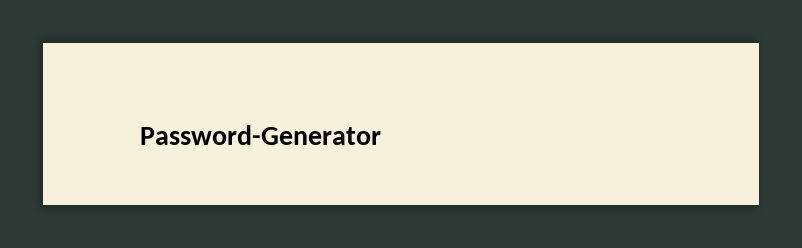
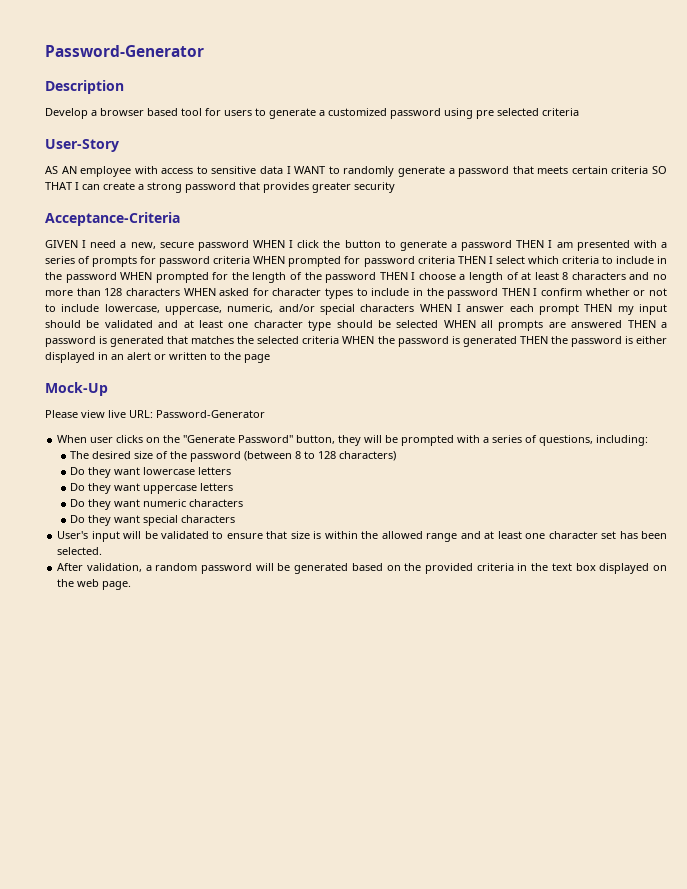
[140,125,381,145] Password-Generator -> [45,45,204,57] [45,80,124,94] [45,108,579,119] [45,139,119,152] [45,166,667,177] [45,182,395,193] [45,212,180,226] [45,240,667,251] [45,256,667,267] [45,272,667,283] [45,288,668,299] [45,304,667,315] [45,320,668,331] [45,336,667,347] [45,352,270,363] [45,382,108,396] [45,410,265,418] [57,435,649,446] [70,451,397,462] [70,467,232,478] [70,483,234,494] [70,499,244,510] [70,515,236,526] [57,531,667,542] [57,547,103,555] [57,563,667,574] [57,579,132,590] Password-Generator // Description // Develop a browser based tool for users to generate a customized password using pre selected criteria // User-Story // AS AN employee with access to sensitive data I WANT to randomly generate a password that meets certain criteria SO THAT I can create a strong password that provides greater security // Acceptance-Criteria // GIVEN I need a new, secure password WHEN I click the button to generate a password THEN I am presented with a series of prompts for password criteria WHEN prompted for password criteria THEN I select which criteria to include in the password WHEN prompted for the length of the password THEN I choose a length of at least 8 characters and no more than 128 characters WHEN asked for character types to include in the password THEN I confirm whether or not to include lowercase, uppercase, numeric, and/or special characters WHEN I answer each prompt THEN my input should be validated and at least one character type should be selected WHEN all prompts are answered THEN a password is generated that matches the selected criteria WHEN the password is generated THEN the password is either displayed in an alert or written to the page // Mock-Up // Please view live URL: Password-Generator // When user clicks on the "Generate Password" button, they will be prompted with a series of questions, including: // The desired size of the password (between 8 to 128 characters) // Do they want lowercase letters // Do they want uppercase letters // Do they want numeric characters // Do they want special characters // User's input will be validated to ensure that size is within the allowed range and at least one character set has been selected. // After validation, a random password will be generated based on the provided criteria in the text box displayed on the web page.

